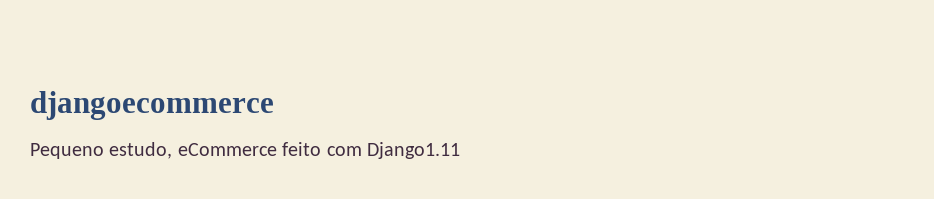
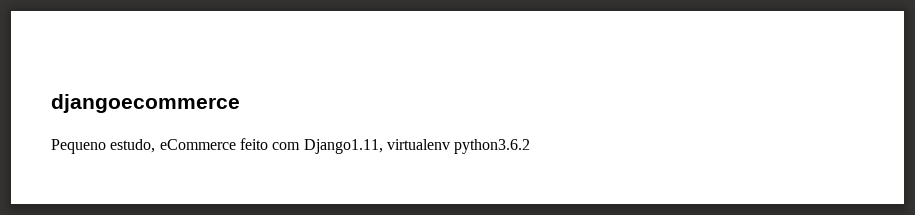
[367,142,460,159] Django1.11 -> [303,139,531,154] Django1.11, virtualenv python3.6.2

